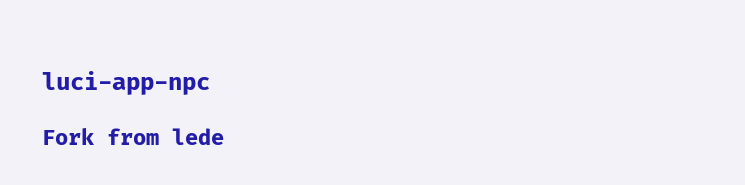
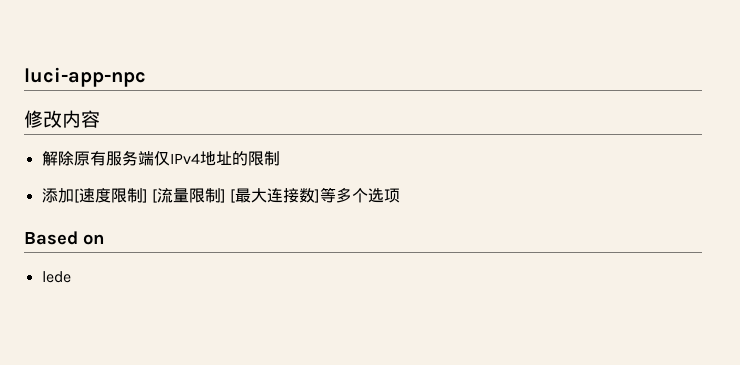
[42,128,159,145] Fork from -> [24,110,100,128] [41,150,280,166] [41,187,401,203] [24,231,105,245] 修改内容 // 解除原有服务端仅IPv4地址的限制 // 添加[速度限制] [流量限制] [最大连接数]等多个选项 // Based on //

